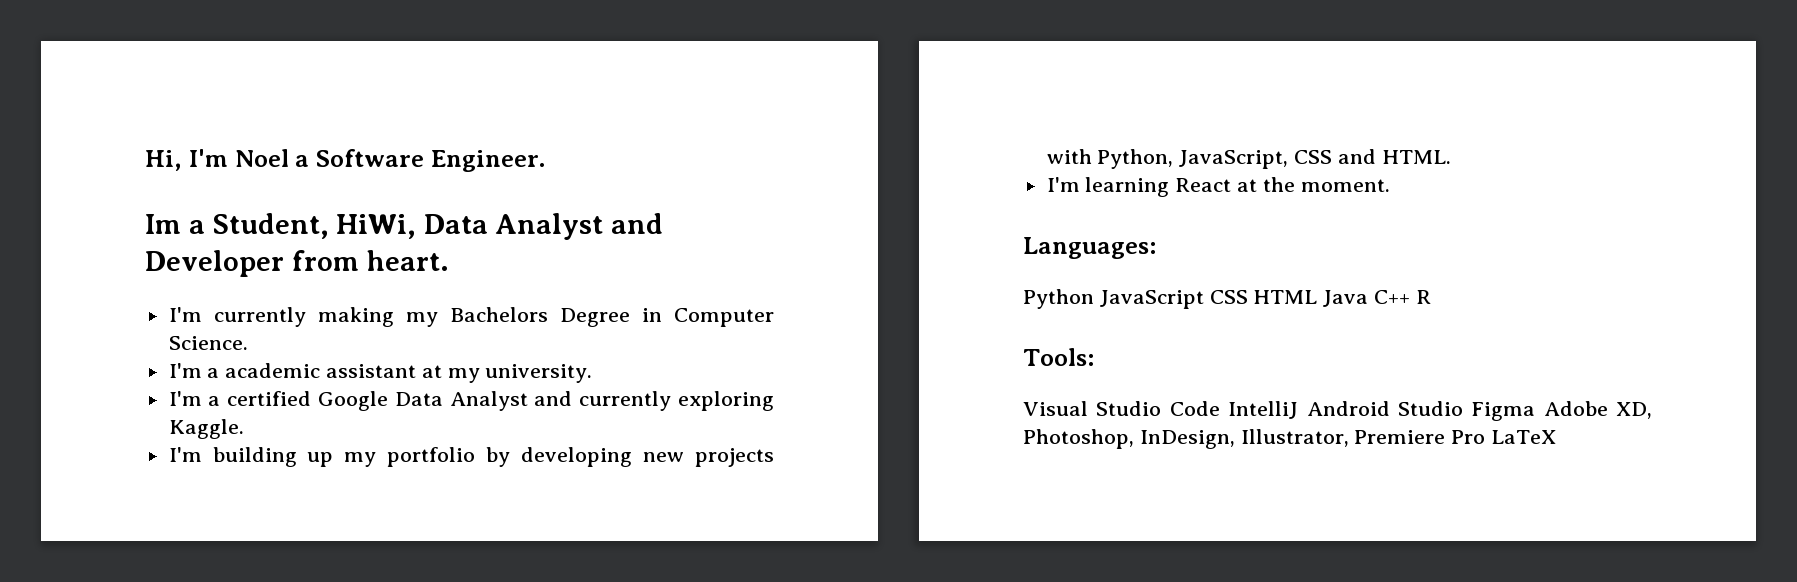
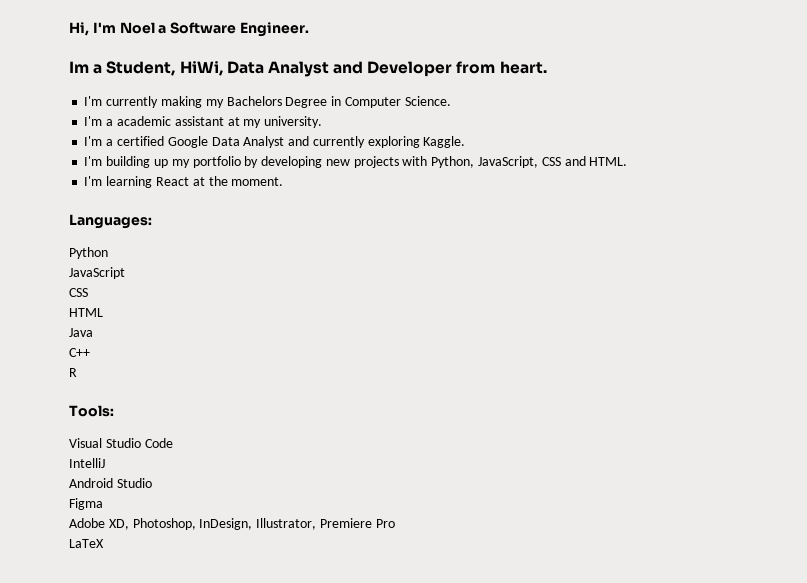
(1094, 299) none -> (108, 253) //
[1209,290,1248,304] CSS -> [69,288,88,297] // CSS //
(1318, 297) none -> (103, 312) //
(1369, 298) none -> (93, 332) //
(1411, 297) none -> (90, 352) //
(1220, 408) none -> (173, 443) //
(1299, 410) none -> (105, 463) //
(1463, 408) none -> (152, 483) //
(1536, 411) none -> (103, 504) //
(1486, 437) none -> (395, 523) //

